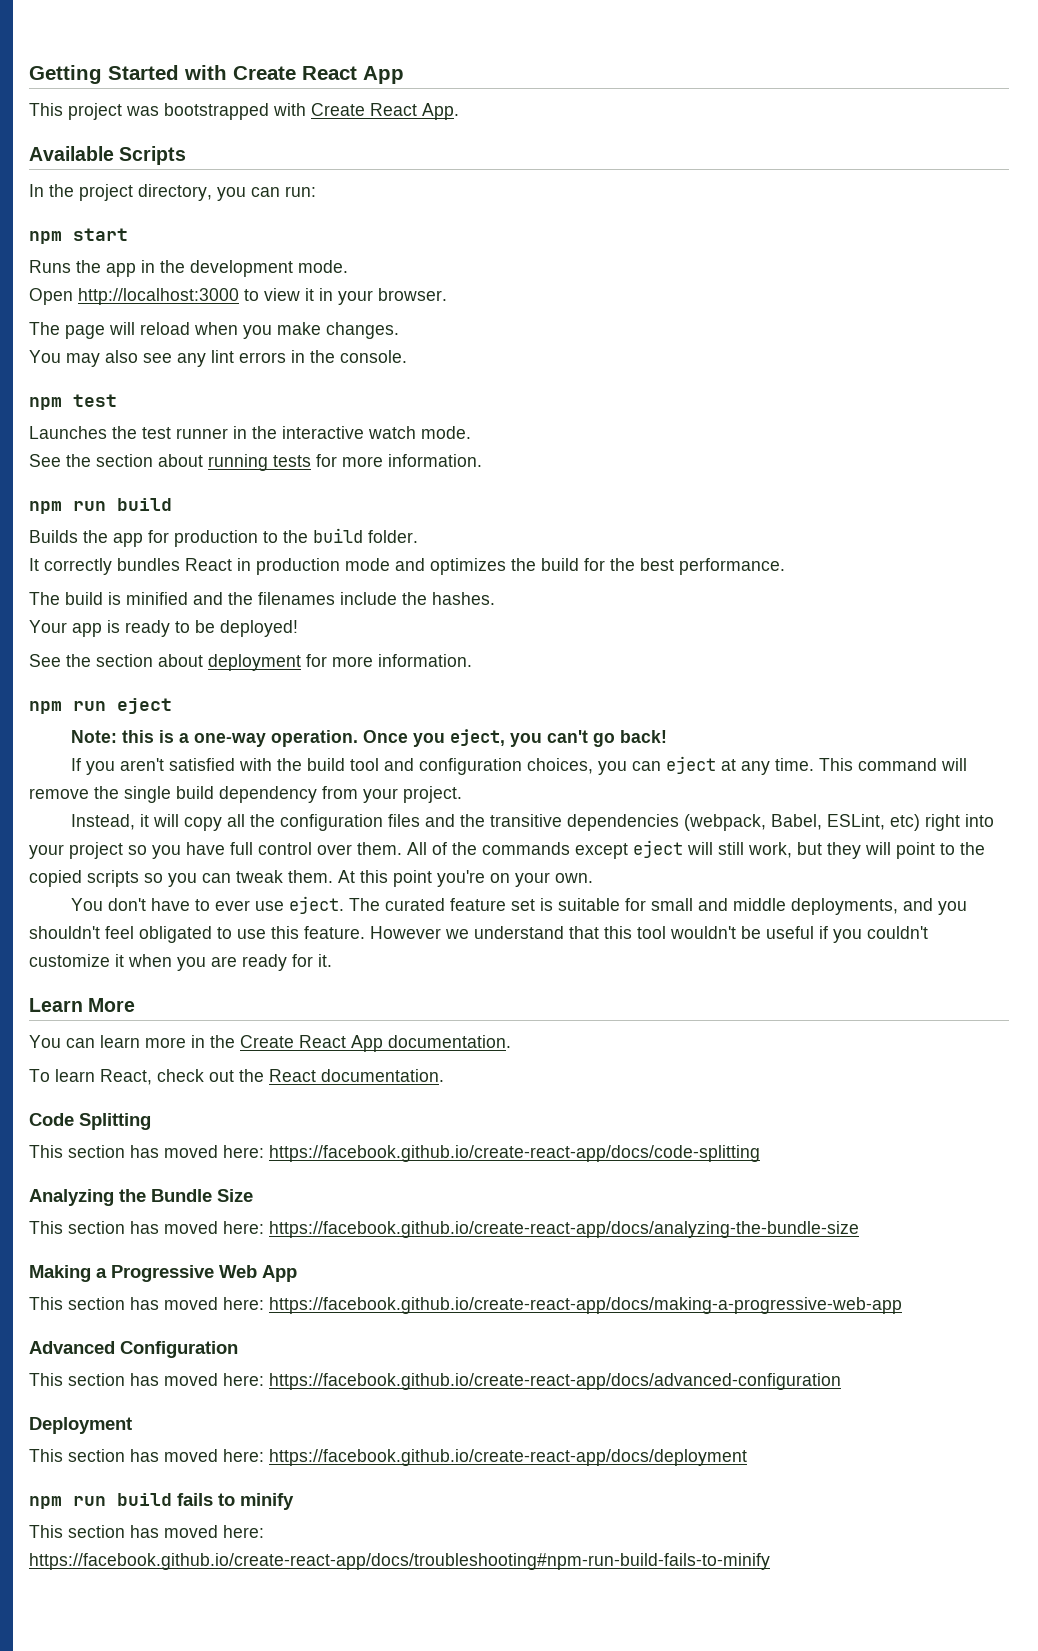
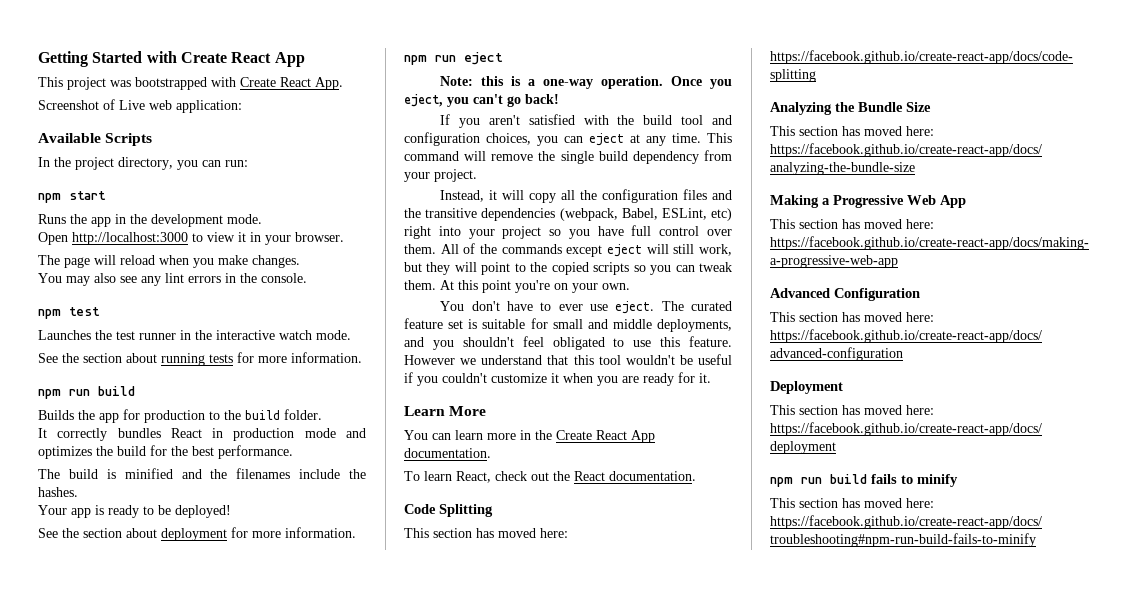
(459, 111) none -> [38,99,242,113] // Screenshot of Live web application:

